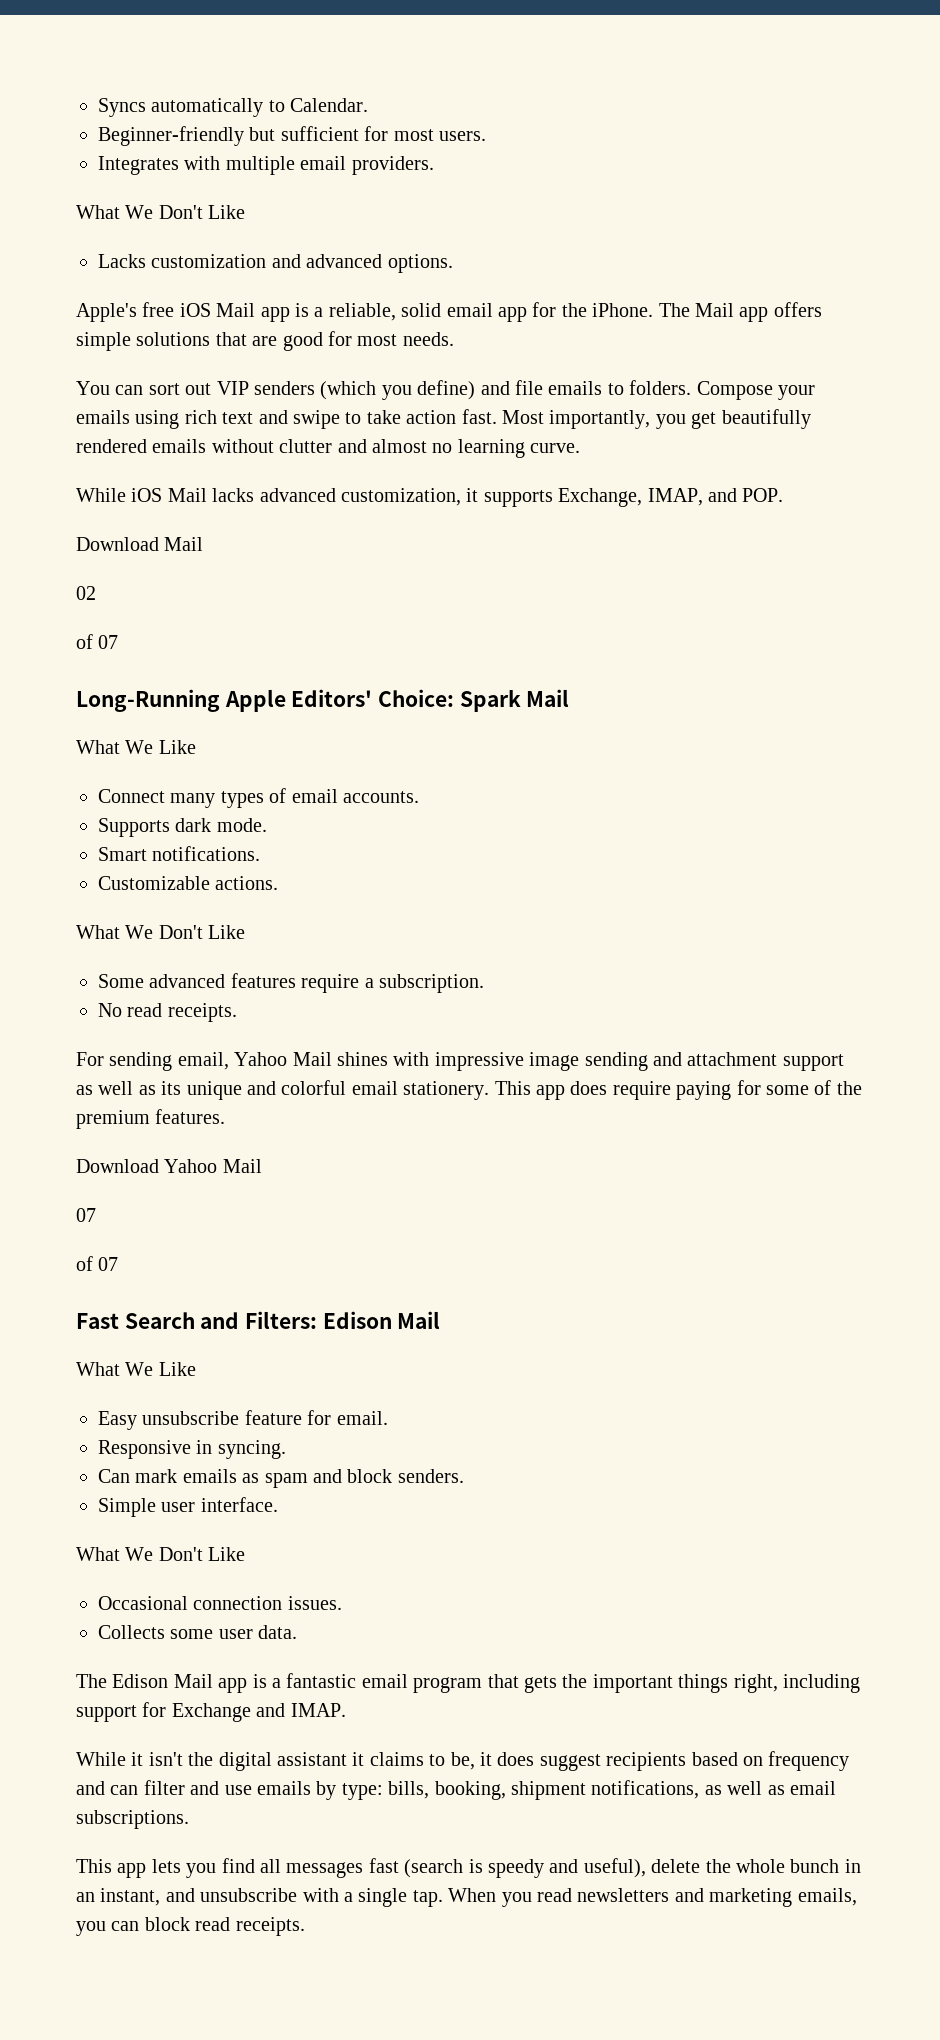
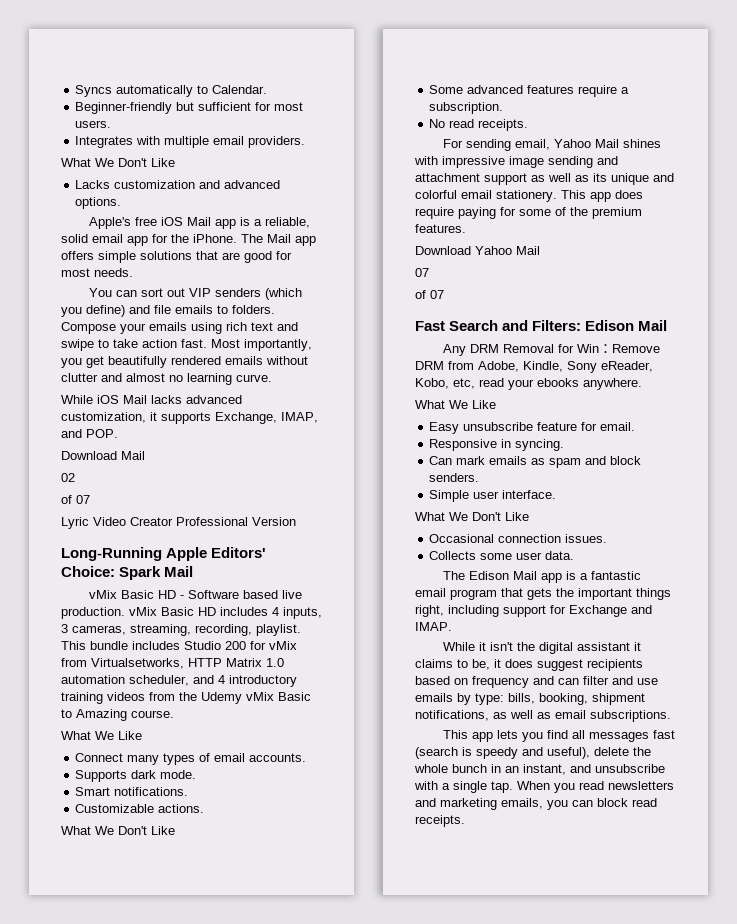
(119, 642) none -> [61,517,296,529] // Lyric Video Creator Professional Version
(570, 698) none -> [89,590,303,599] [61,607,322,619] [61,624,301,636] [61,641,297,650] [61,658,284,669] [61,675,297,687] [61,692,311,704] [61,709,174,721] // vMix Basic HD - Software based live production. vMix Basic HD includes 4 inputs, 3 cameras, streaming, recording, playlist. This bundle includes Studio 200 for vMix from Virtualsetworks, HTTP Matrix 1.0 automation scheduler, and 4 introductory training videos from the Udemy vMix Basic to Amazing course.
(441, 1320) none -> [443,344,661,356] [415,361,653,373] [415,378,642,390] // Any DRM Removal for Win：Remove DRM from Adobe, Kindle, Sony eReader, Kobo, etc, read your ebooks anywhere.

